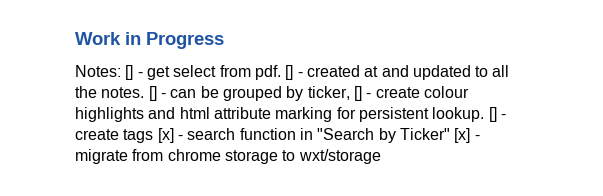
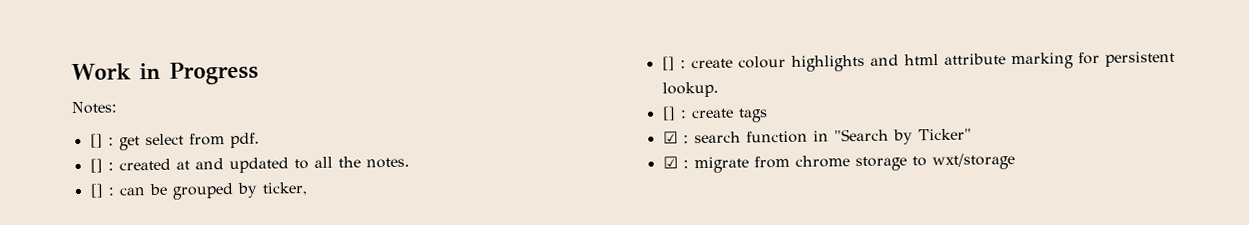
[125,65,143,80] [] - -> [89,133,114,148] // [] :
[285,65,303,80] [] - -> [89,158,114,173] // [] :
[148,86,166,101] [] - -> [89,183,115,198] // [] :
[353,86,372,101] [] - -> [661,56,686,71] // [] :
[488,107,506,122] [] - -> [661,106,687,121] // [] :
[157,128,183,143] [x] - -> [662,131,689,144] // ☑ :
[454,128,480,143] [x] - -> [662,156,689,169] // ☑ :

